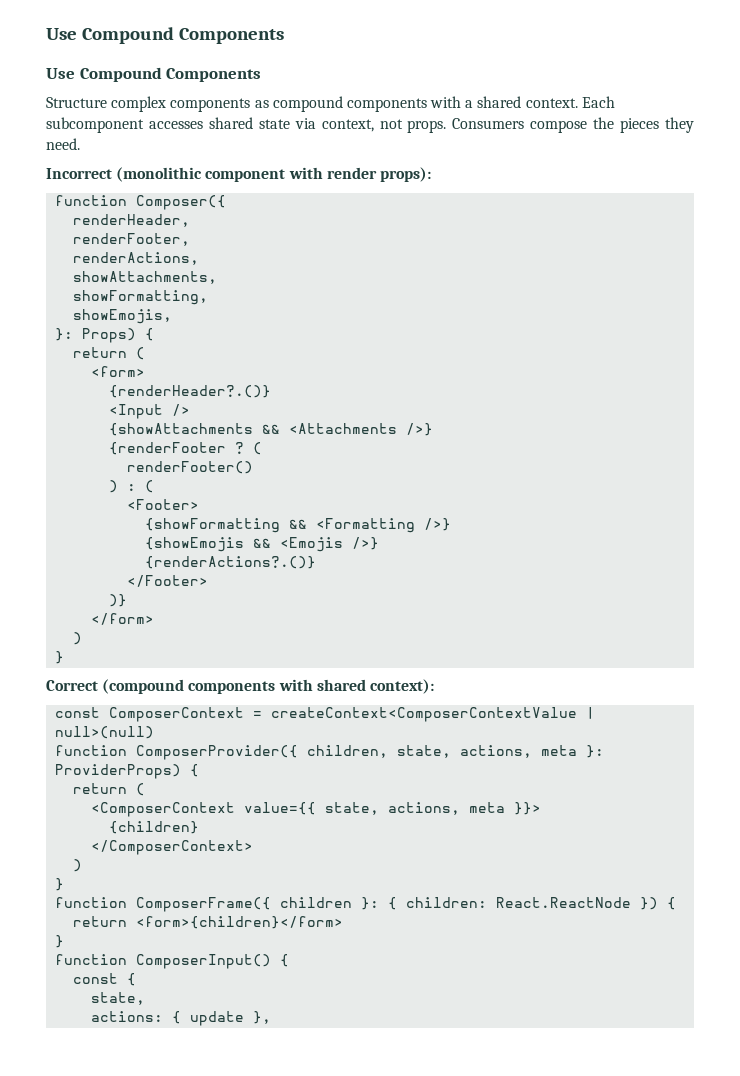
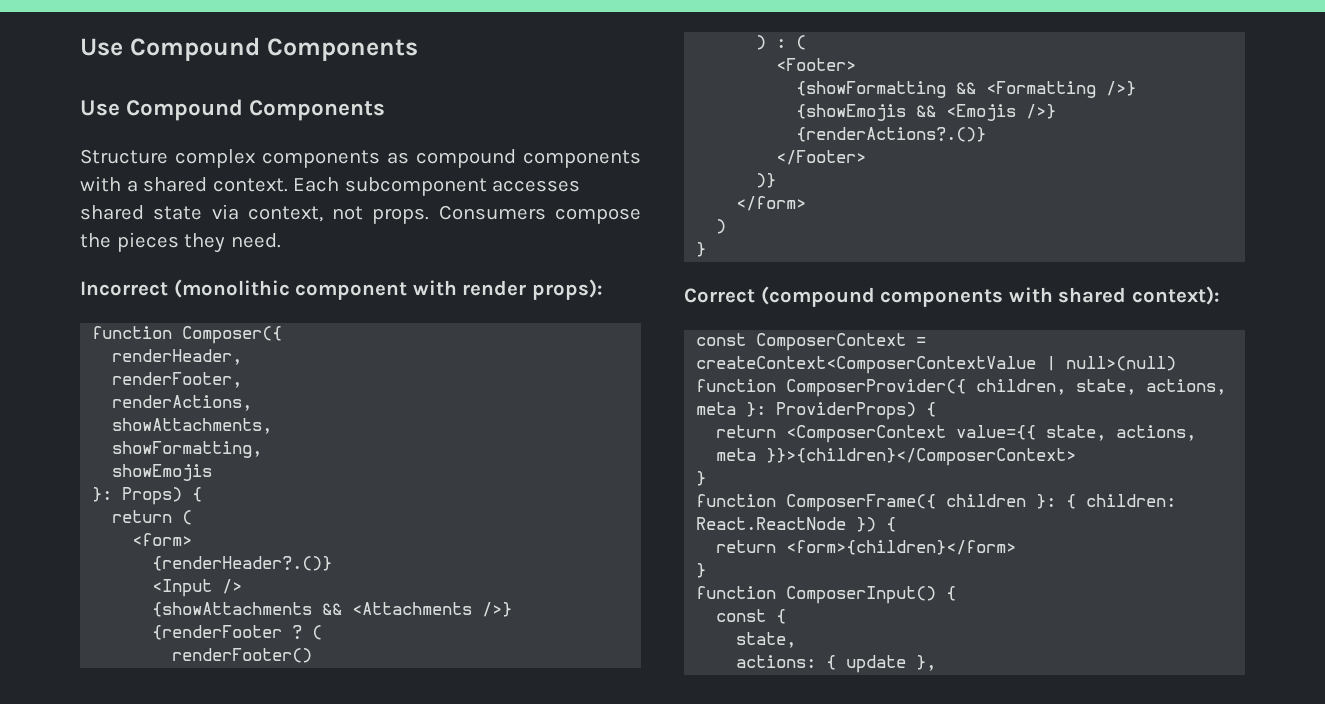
[73,309,173,324] showEmojis, -> [112,464,213,481] showEmojis
[136,783,146,796] ( // -> (777, 431) none
[514,802,542,815] [109,821,200,834] [91,840,254,855] [73,859,83,872] }}> // {children} // </ComposerContext> // ) -> [766,448,1077,466] }}>{children}</ComposerContext>

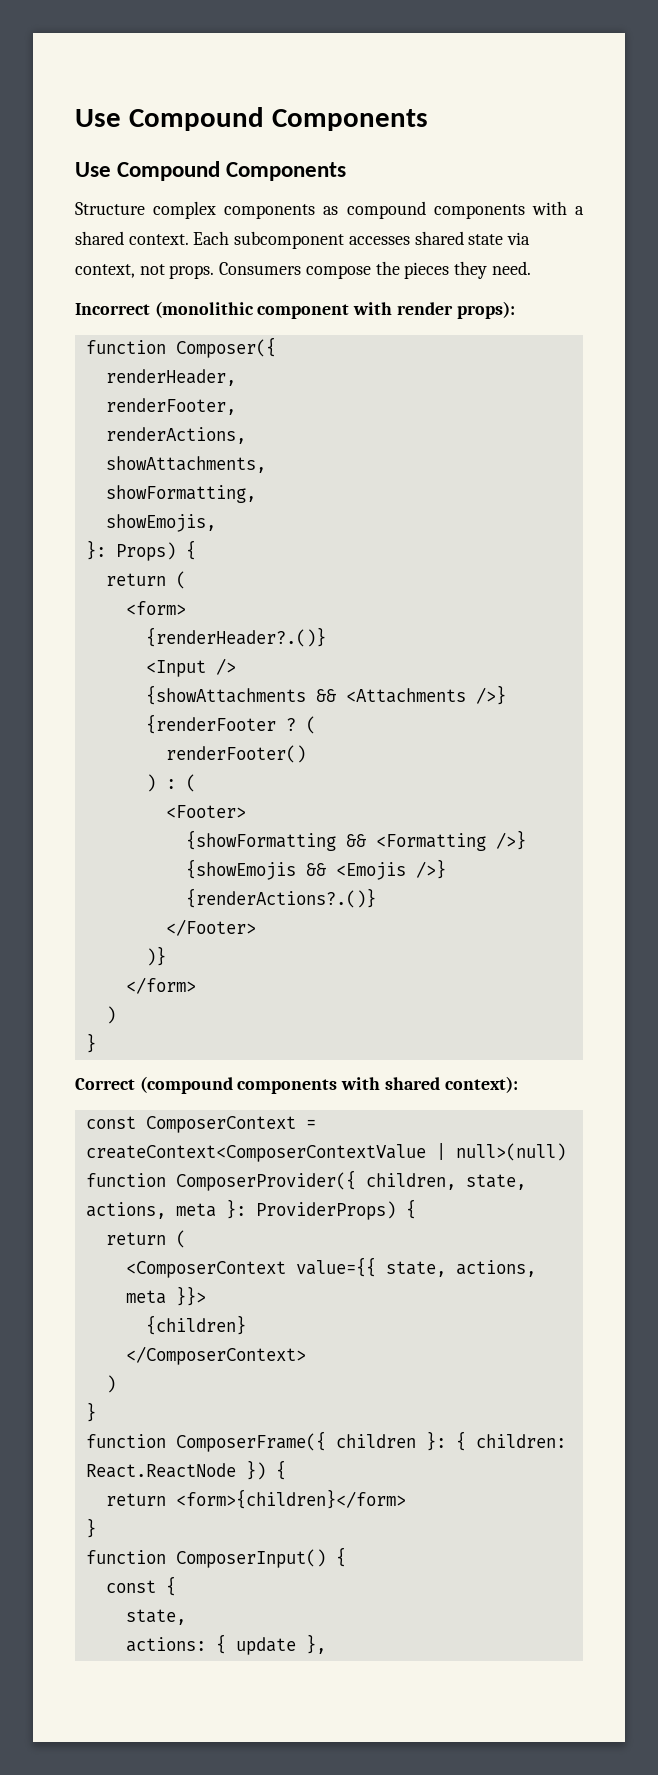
[112,464,213,481] showEmojis -> [105,514,216,532] showEmojis,
(777, 431) none -> [175,1230,186,1248] ( //
[766,448,1077,466] }}>{children}</ComposerContext> -> [175,1286,206,1306] [145,1315,246,1335] [125,1346,306,1365] [105,1375,116,1393] }}> // {children} // </ComposerContext> // )

